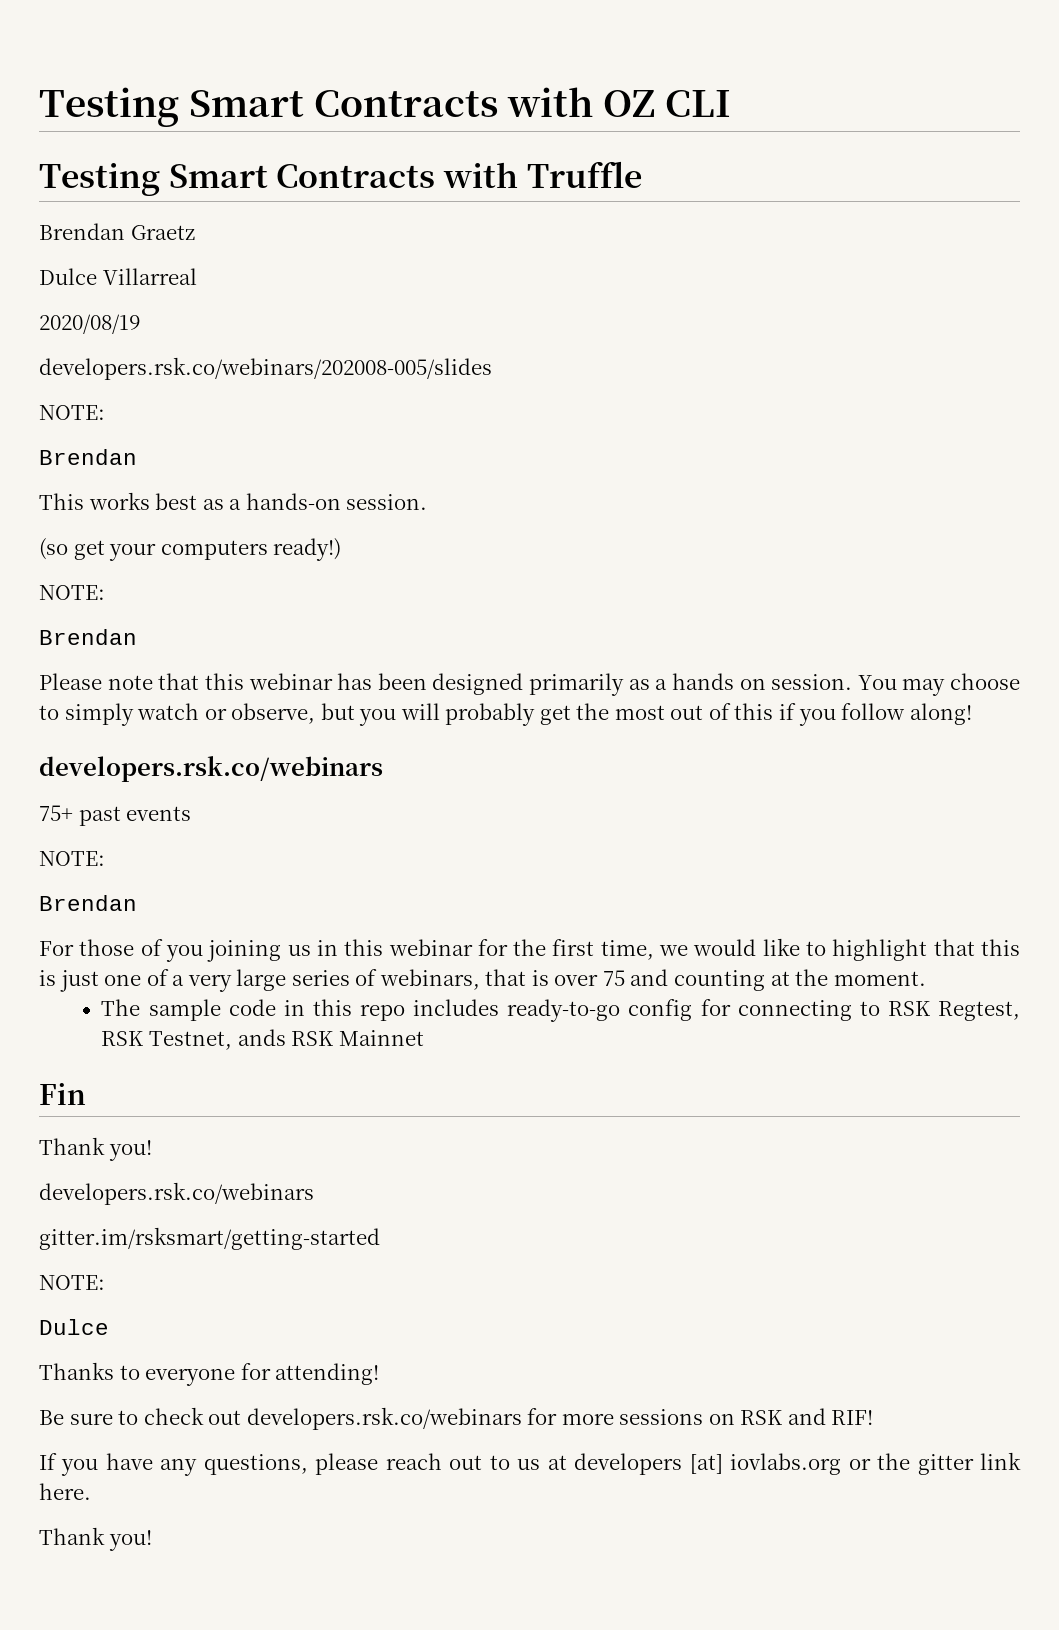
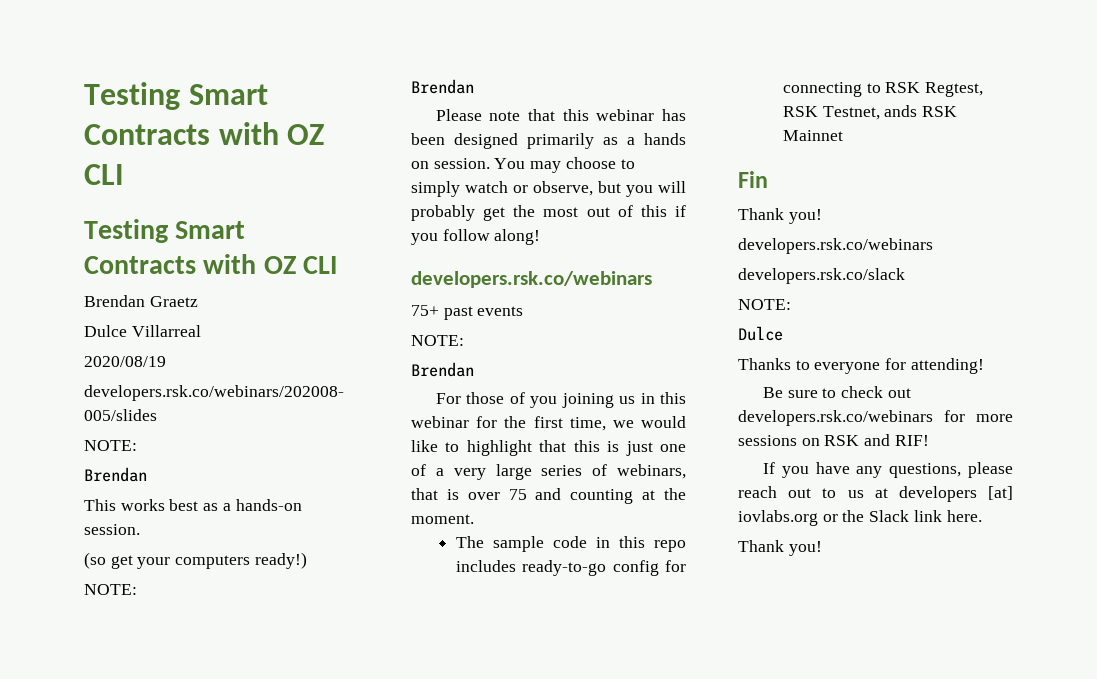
[526,161,642,188] Truffle -> [263,256,338,274] OZ CLI
[39,1227,380,1250] gitter.im/rsksmart/getting-started -> [738,268,905,284] developers.rsk.co/slack
[917,1454,974,1475] gitter -> [869,510,910,522] Slack

